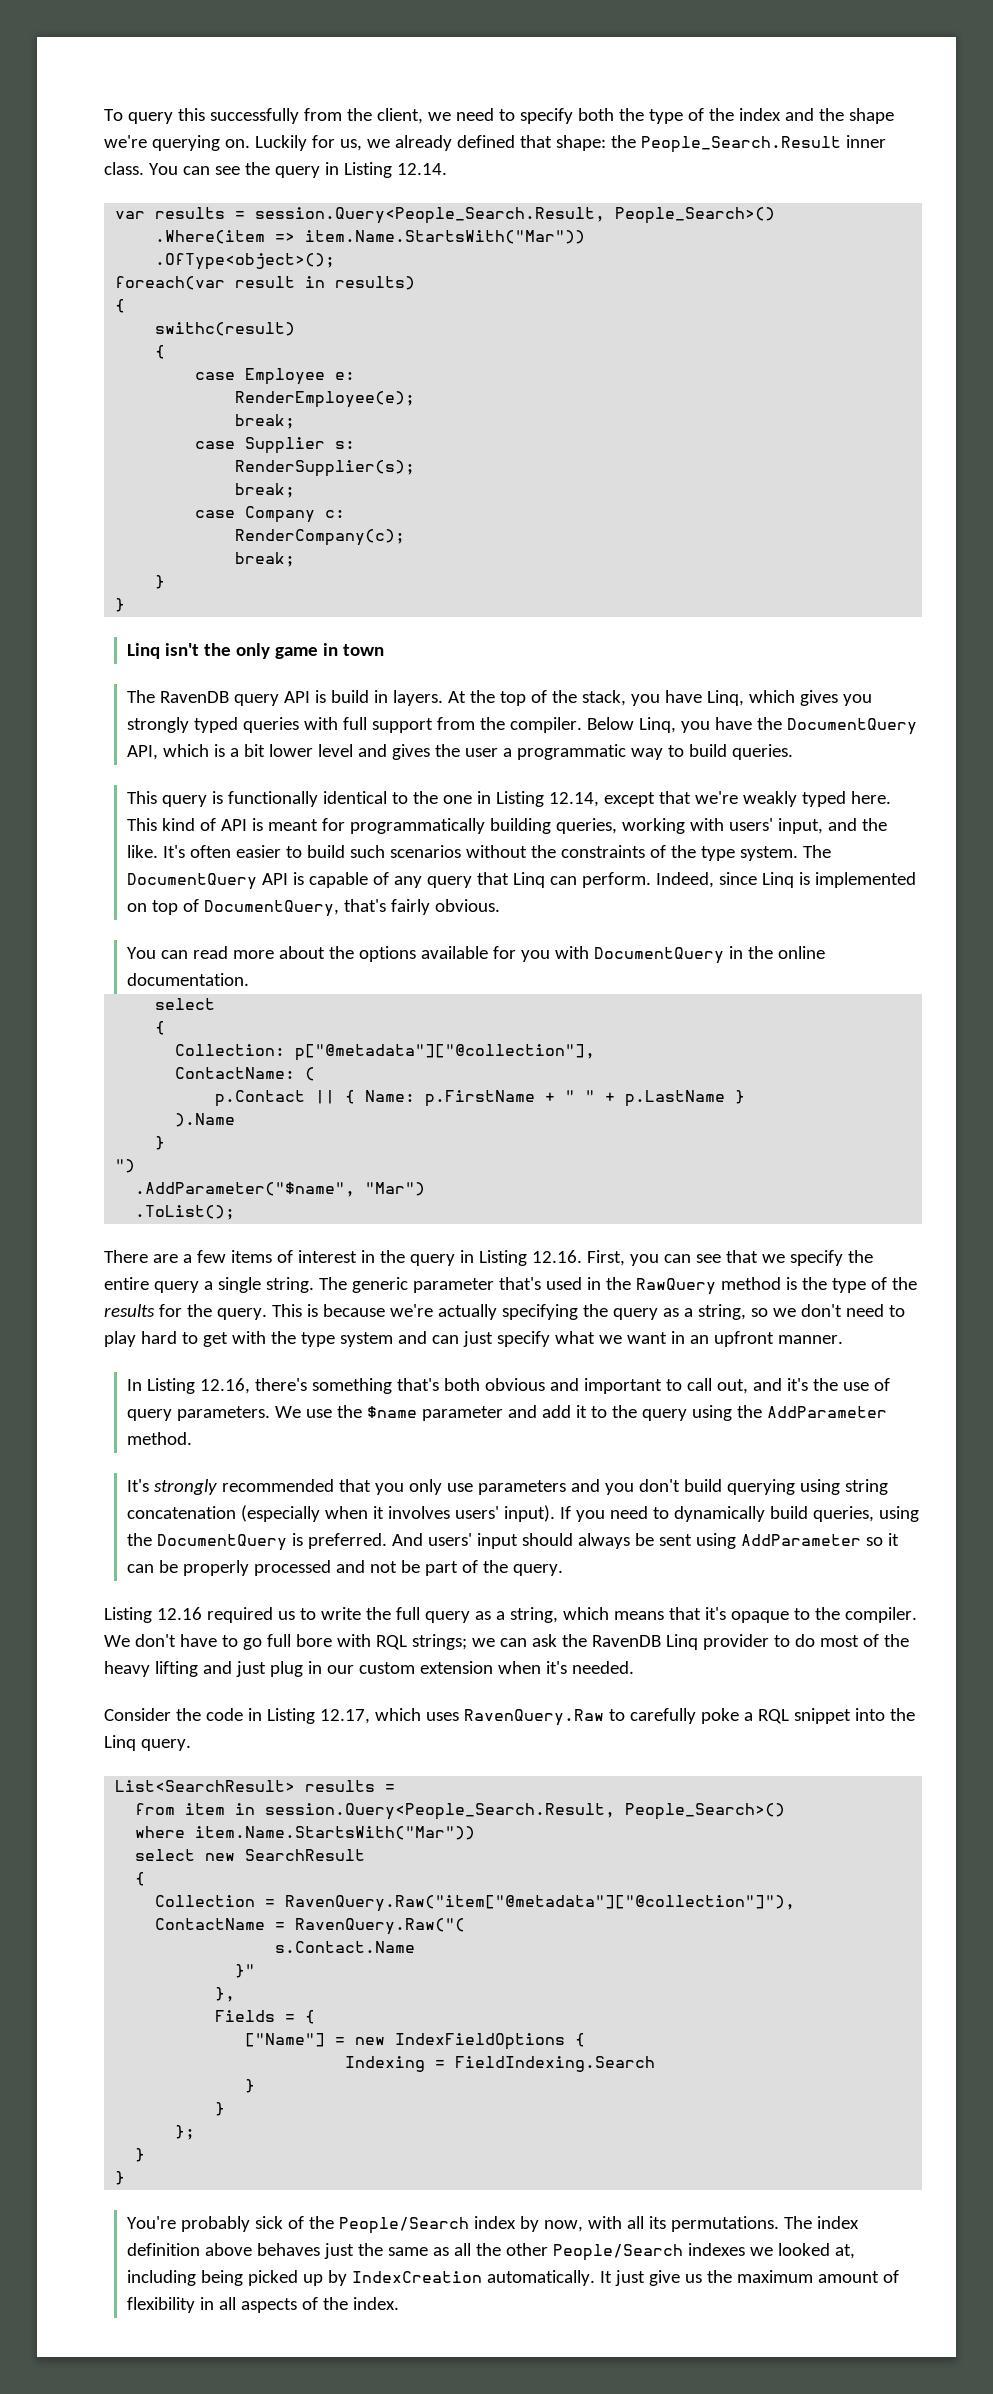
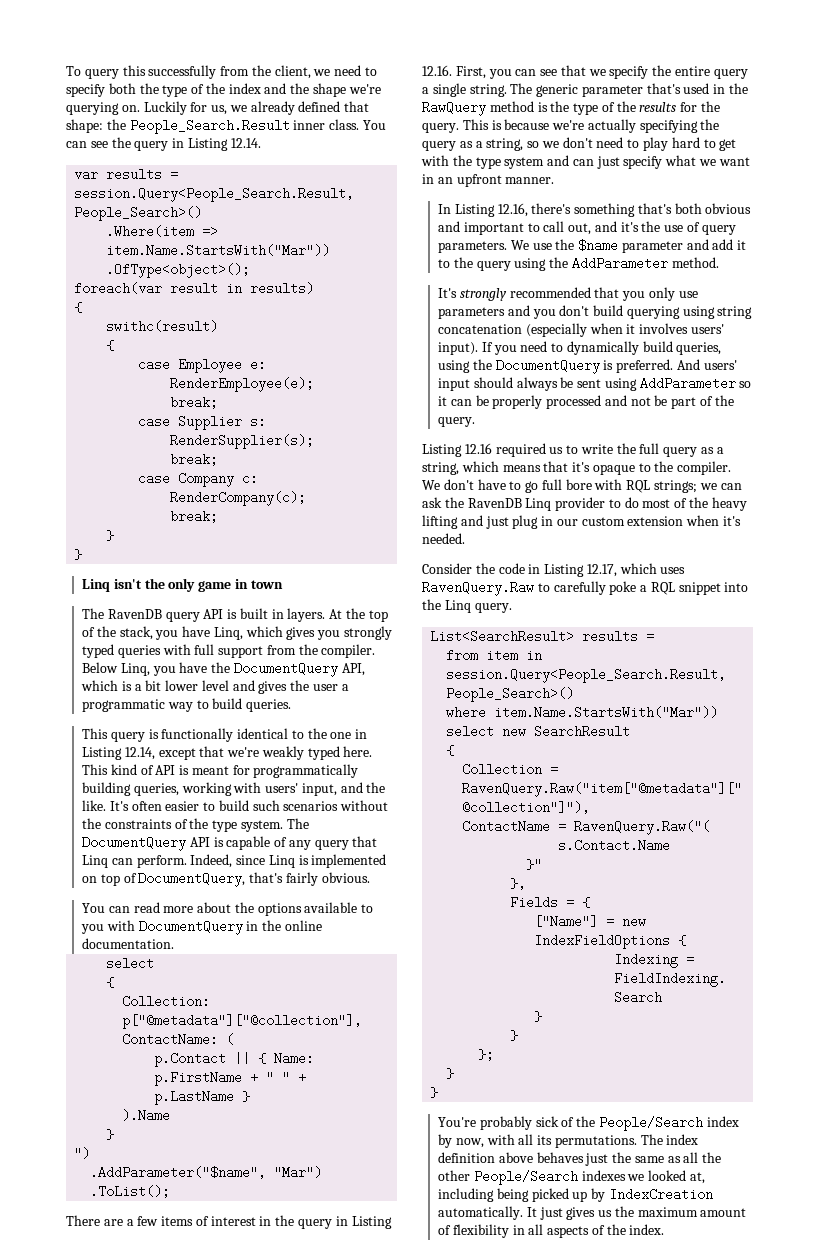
[331,690,370,703] build -> [239,608,268,619] built
[493,946,517,959] for -> [361,904,374,913] to
[649,2270,681,2286] give -> [566,1207,596,1220] gives

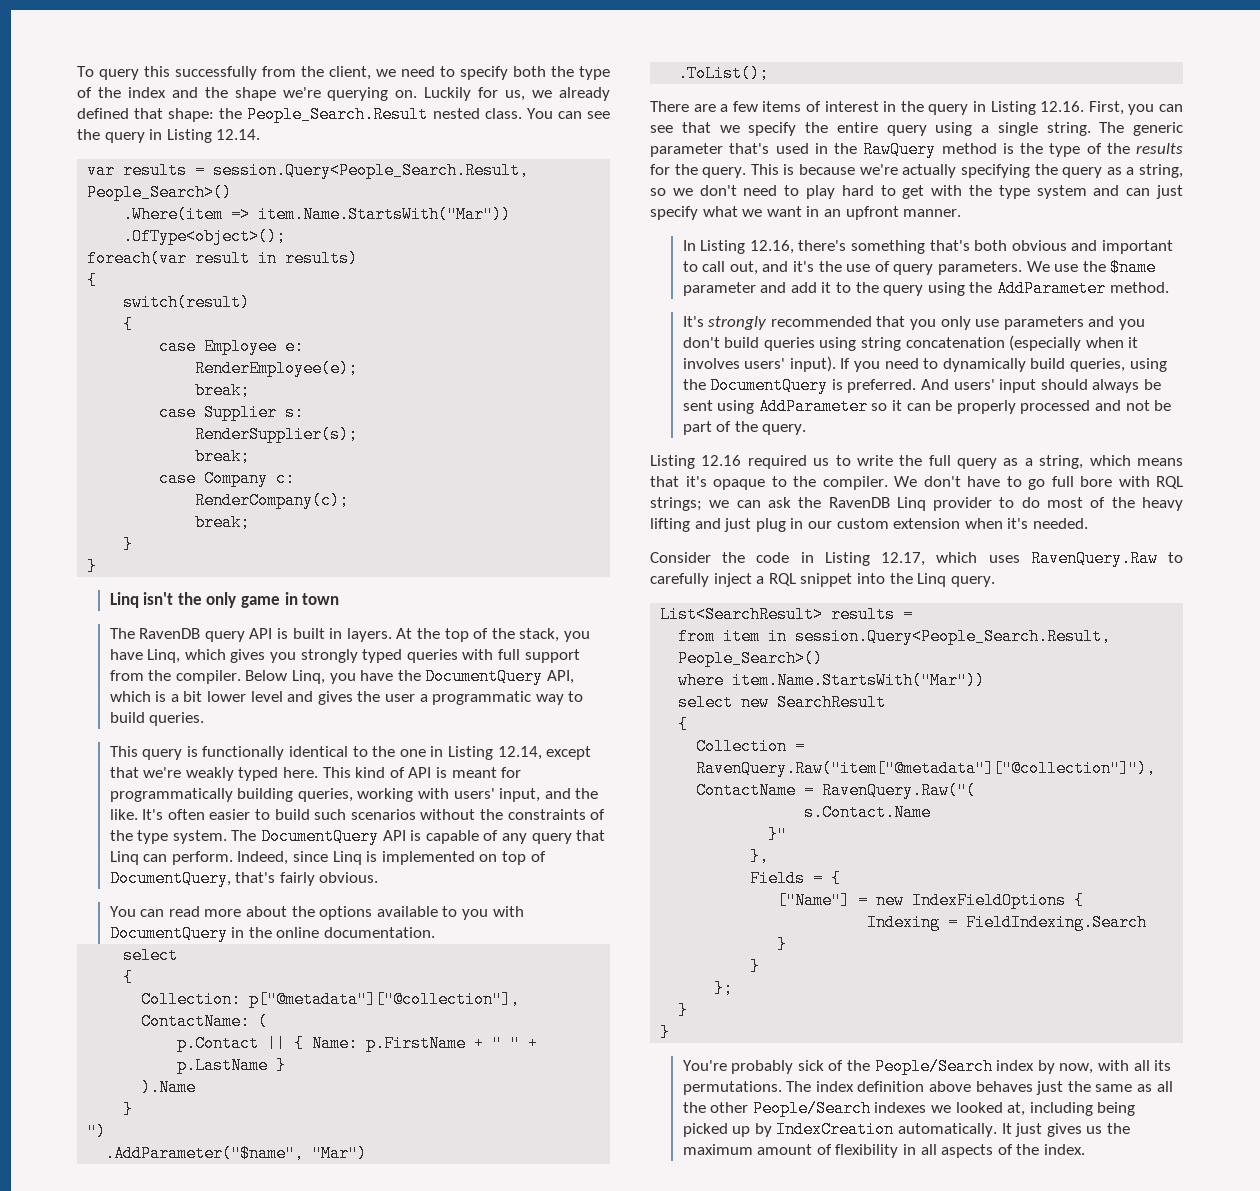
[293,120,326,130] inner -> [432,108,480,119] nested
[106,320,219,333] swithc(result) -> [123,294,251,311] switch(result)
(748, 74) none -> [935,122,973,136] using
[626,306,680,319] querying -> [763,337,815,351] queries
[609,581,637,595] poke -> [713,573,752,587] inject

